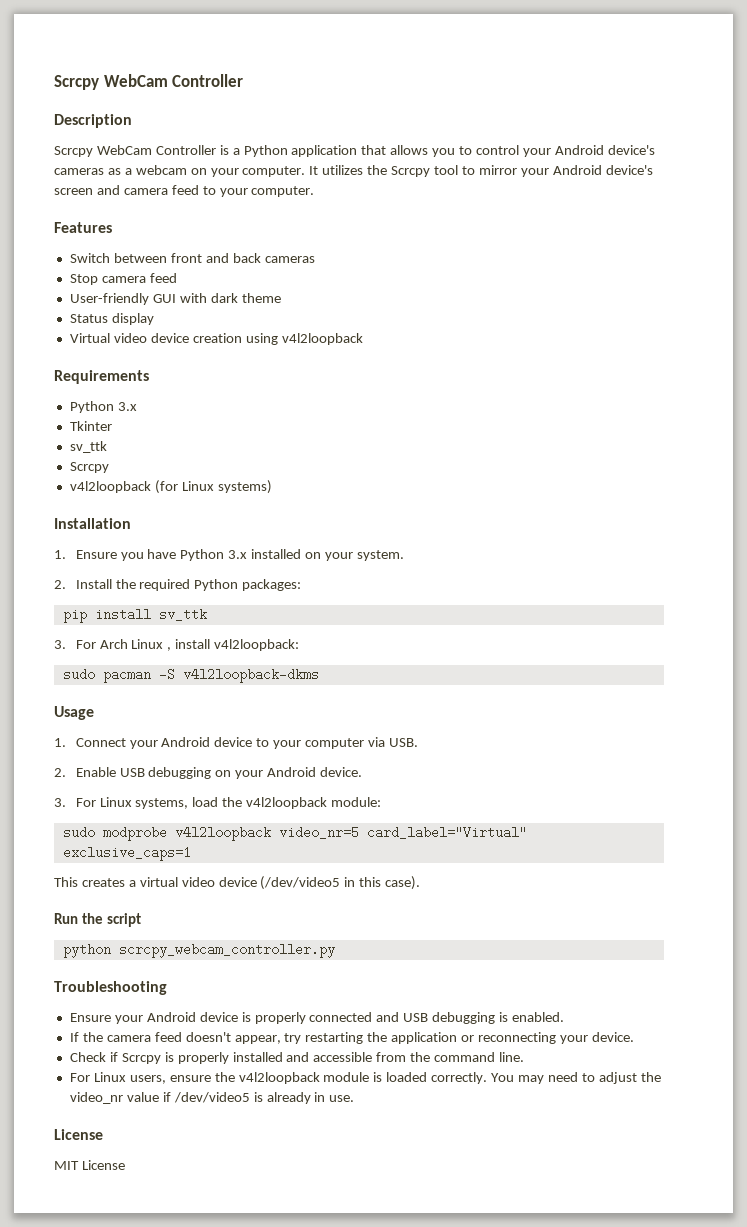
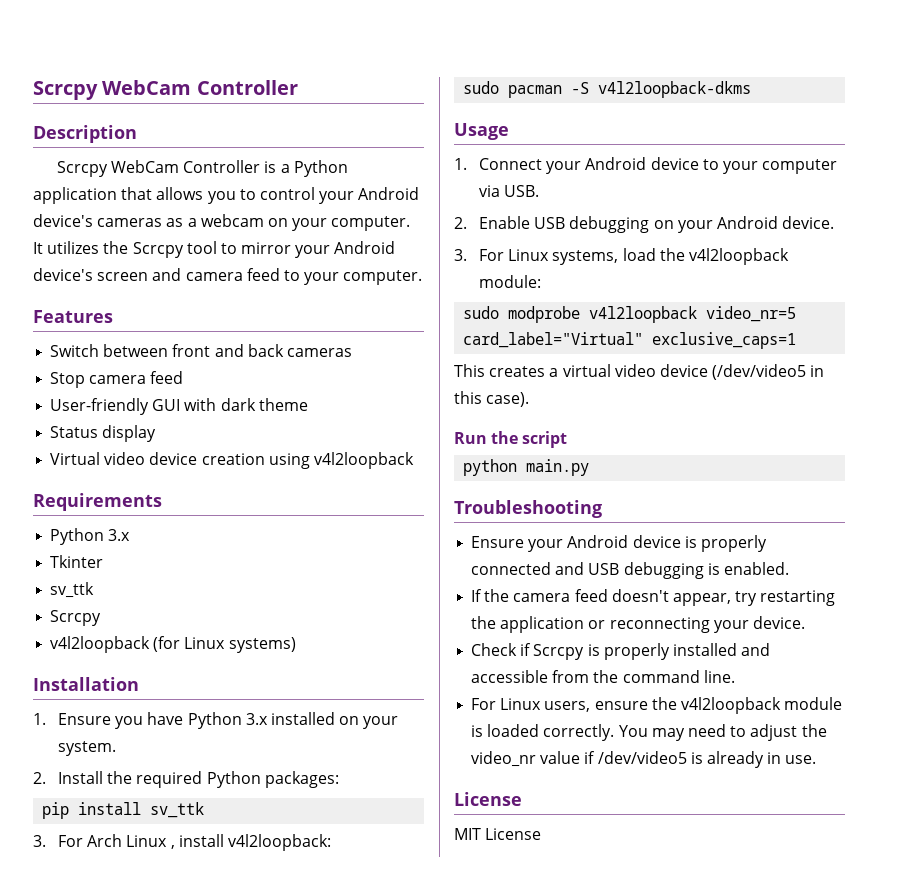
[118,943,335,958] scrcpy_webcam_controller.py -> [526,459,590,476] main.py

